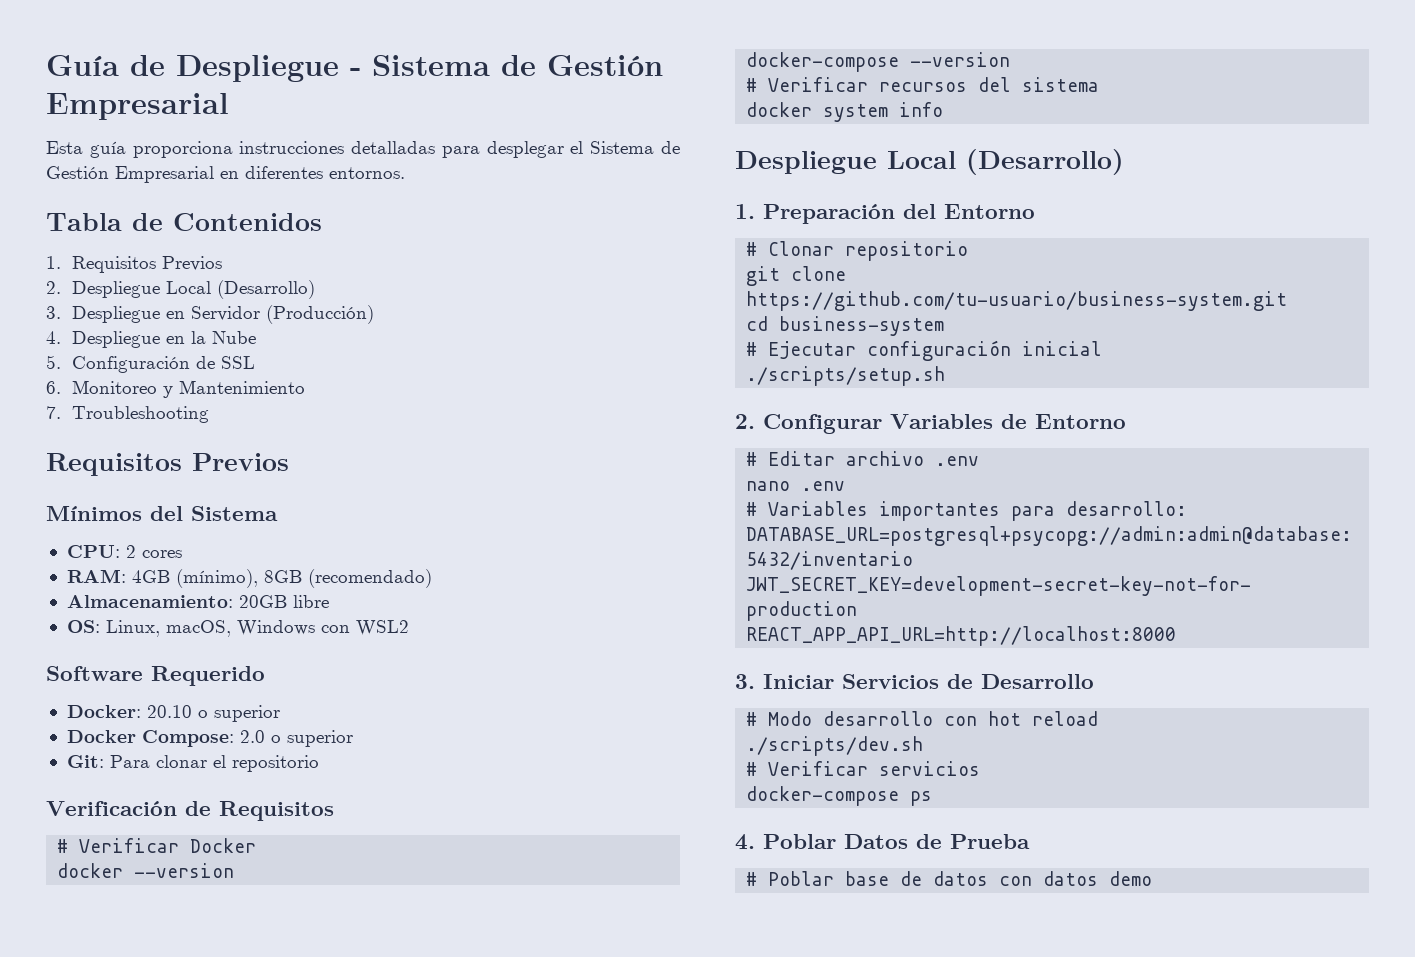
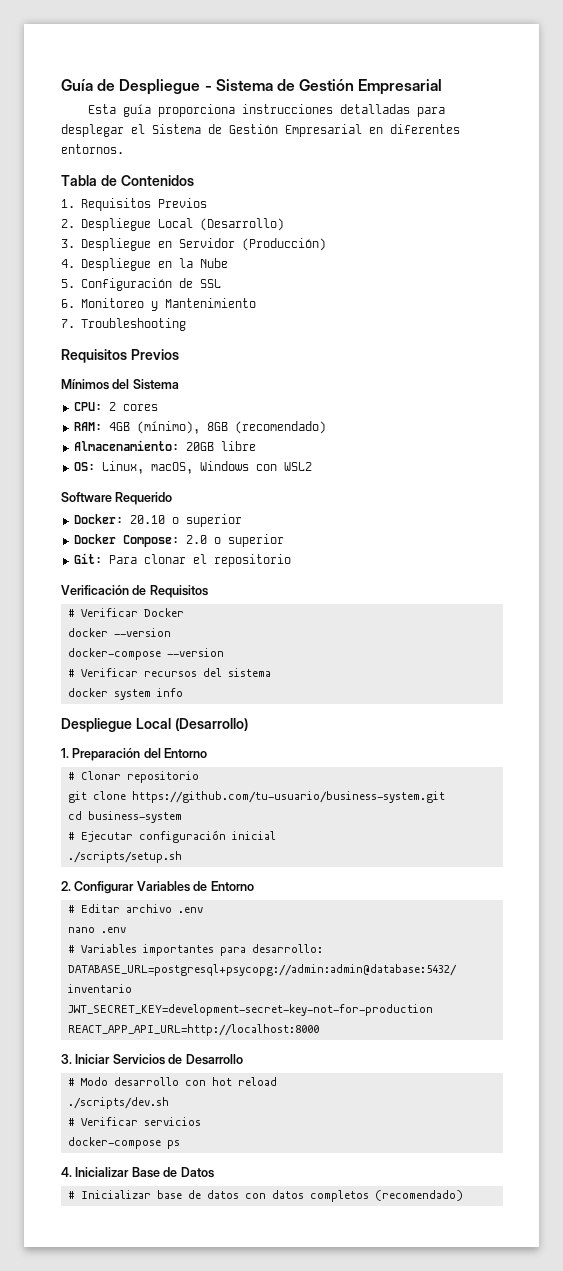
[763,834,836,849] Poblar -> [75,1167,178,1178] Inicializar Base de
[916,834,1030,849] [746,871,835,886] de Prueba // # Poblar -> [67,1190,151,1199] // # Inicializar
[1109,871,1153,886] demo -> [309,1190,463,1202] completos (recomendado)

